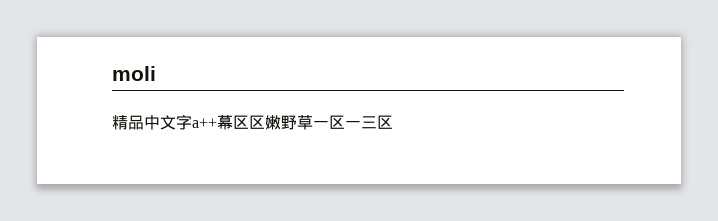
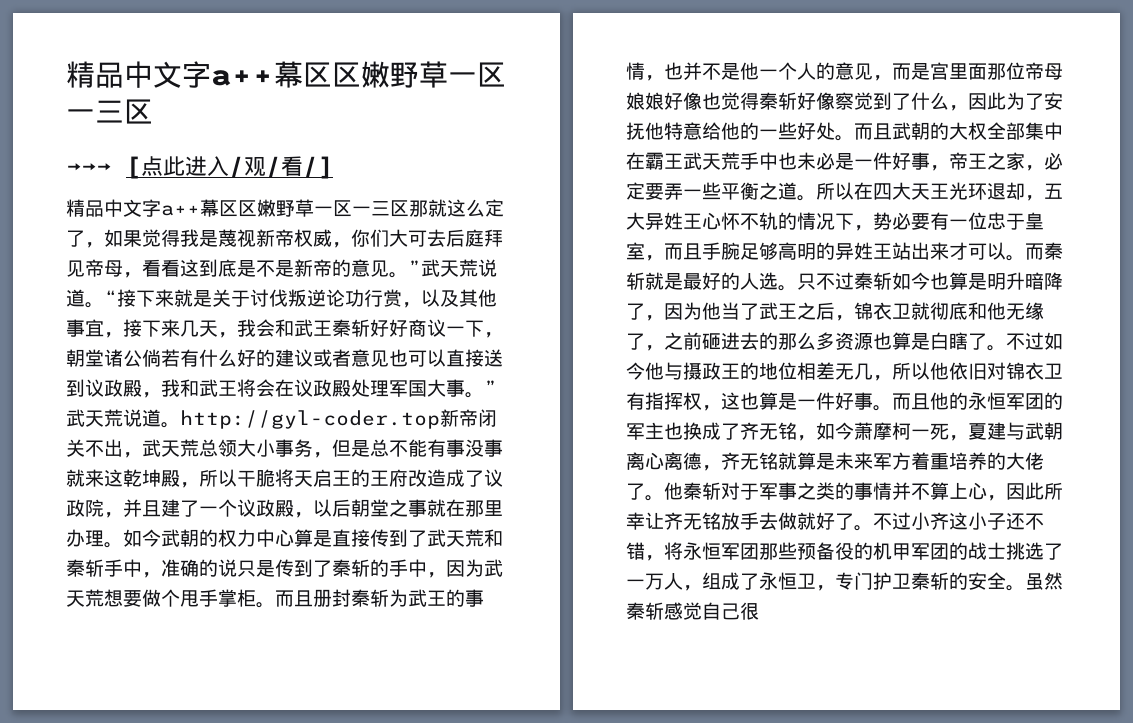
[112,66,156,81] [112,114,393,130] moli // 精品中文字a++幕区区嫩野草一区一三区 -> [66,61,506,88] [66,99,153,124] [66,156,333,179] [66,199,504,217] [66,229,503,248] [66,259,497,278] [66,289,497,308] [66,319,503,338] [66,349,503,367] [66,379,497,398] [66,409,497,429] [66,439,503,458] [66,469,503,488] [66,499,503,518] [66,529,503,548] [66,559,503,578] [66,589,484,608] [626,62,1063,81] [626,92,1063,111] [626,122,1063,141] [626,152,1063,171] [626,182,1063,201] [626,212,1044,231] [626,242,1063,261] [626,272,1063,291] [626,302,1044,321] [626,332,1063,351] [626,362,1063,381] [626,392,1063,411] [626,422,1063,441] [626,452,1044,471] [626,482,1063,501] [626,512,1044,531] [626,542,1063,561] [626,572,1063,591] [626,602,759,620] 精品中文字a++幕区区嫩野草一区一三区 // →→→ [点此进入/观/看/] // 精品中文字a++幕区区嫩野草一区一三区那就这么定了，如果觉得我是蔑视新帝权威，你们大可去后庭拜见帝母，看看这到底是不是新帝的意见。”武天荒说道。“接下来就是关于讨伐叛逆论功行赏，以及其他事宜，接下来几天，我会和武王秦斩好好商议一下，朝堂诸公倘若有什么好的建议或者意见也可以直接送到议政殿，我和武王将会在议政殿处理军国大事。”武天荒说道。http://gyl-coder.top新帝闭关不出，武天荒总领大小事务，但是总不能有事没事就来这乾坤殿，所以干脆将天启王的王府改造成了议政院，并且建了一个议政殿，以后朝堂之事就在那里办理。如今武朝的权力中心算是直接传到了武天荒和秦斩手中，准确的说只是传到了秦斩的手中，因为武天荒想要做个甩手掌柜。而且册封秦斩为武王的事情，也并不是他一个人的意见，而是宫里面那位帝母娘娘好像也觉得秦斩好像察觉到了什么，因此为了安抚他特意给他的一些好处。而且武朝的大权全部集中在霸王武天荒手中也未必是一件好事，帝王之家，必定要弄一些平衡之道。所以在四大天王光环退却，五大异姓王心怀不轨的情况下，势必要有一位忠于皇室，而且手腕足够高明的异姓王站出来才可以。而秦斩就是最好的人选。只不过秦斩如今也算是明升暗降了，因为他当了武王之后，锦衣卫就彻底和他无缘了，之前砸进去的那么多资源也算是白瞎了。不过如今他与摄政王的地位相差无几，所以他依旧对锦衣卫有指挥权，这也算是一件好事。而且他的永恒军团的军主也换成了齐无铭，如今萧摩柯一死，夏建与武朝离心离德，齐无铭就算是未来军方着重培养的大佬了。他秦斩对于军事之类的事情并不算上心，因此所幸让齐无铭放手去做就好了。不过小齐这小子还不错，将永恒军团那些预备役的机甲军团的战士挑选了一万人，组成了永恒卫，专门护卫秦斩的安全。虽然秦斩感觉自己很

